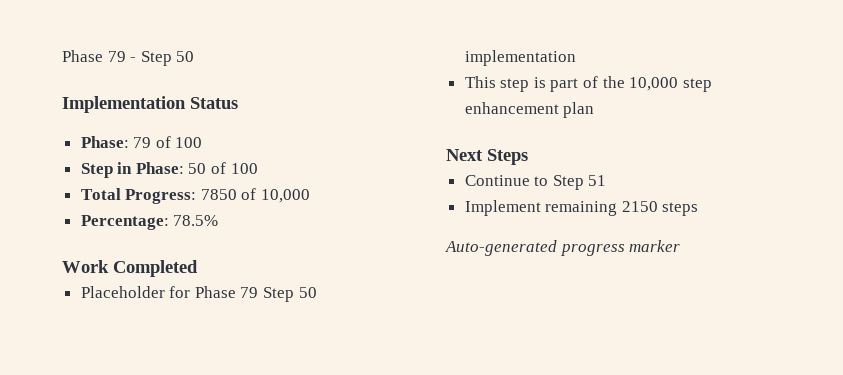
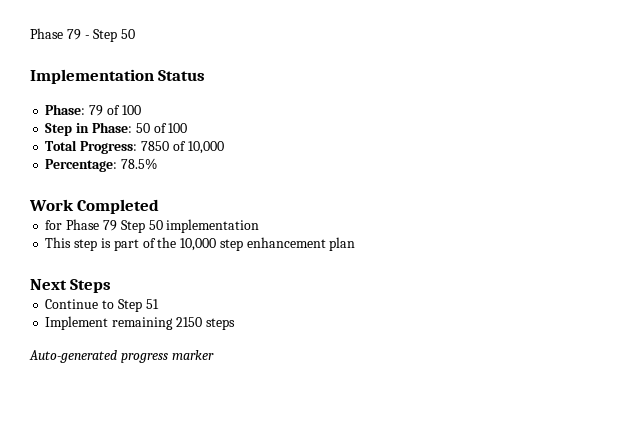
[80,286,165,298] Placeholder -> (160, 206) none

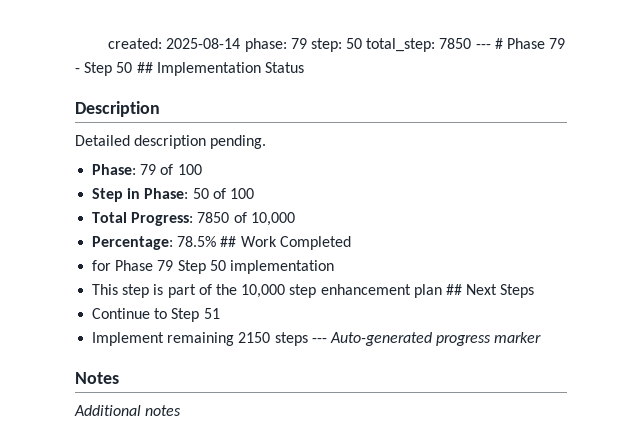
(30, 33) none -> [108,38,503,52] created: 2025-08-14 phase: 79 step: 50 total_step: 7850 --- #
(136, 34) // -> [136,62,153,73] ##
(206, 75) none -> [75,101,160,117] [75,135,267,149] // Description // Detailed description pending.
(158, 164) // -> [220,236,237,247] ##
(356, 244) // -> [445,284,462,295] ##
(235, 324) // -> [311,338,327,343] ---
(214, 355) none -> [75,372,119,384] [74,405,182,416] // Notes // Additional notes

